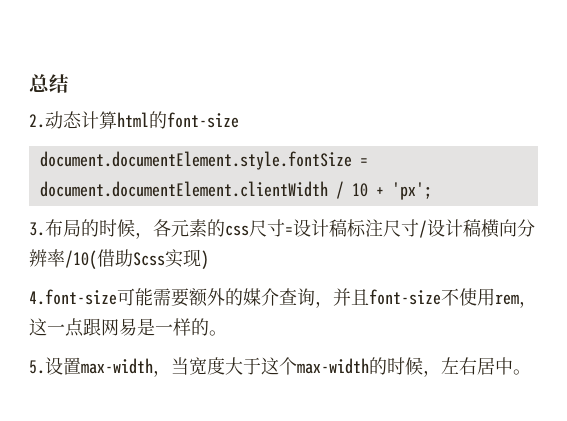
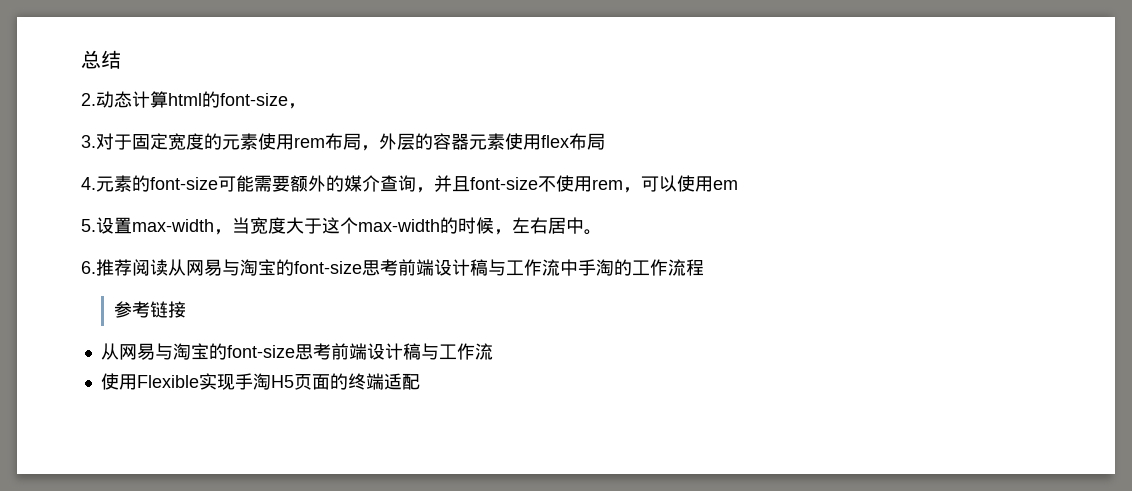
[39,151,368,170] [39,181,432,200] [29,219,535,239] [29,249,209,269] [29,289,117,305] // document.documentElement.style.fontSize = document.documentElement.clientWidth / 10 + 'px'; // 3.布局的时候，各元素的css尺寸=设计稿标注尺寸/设计稿横向分辨率/10(借助Scss实现) // 4.font-size -> [288,103,306,109] [81,133,605,151] [81,175,218,192] ， // 3.对于固定宽度的元素使用rem布局，外层的容器元素使用flex布局 // 4.元素的font-size
[29,318,227,337] 这一点跟网易是一样的。 -> [641,175,738,192] 可以使用em
(531, 372) none -> [81,259,704,276] [113,301,186,318] [100,343,493,360] [100,373,420,390] // 6.推荐阅读从网易与淘宝的font-size思考前端设计稿与工作流中手淘的工作流程 // 参考链接 // 从网易与淘宝的font-size思考前端设计稿与工作流 // 使用Flexible实现手淘H5页面的终端适配

